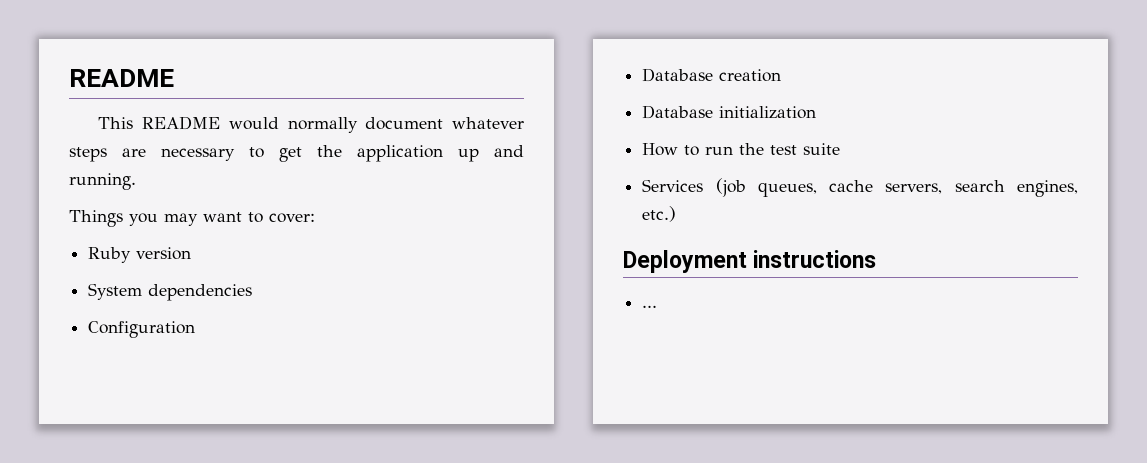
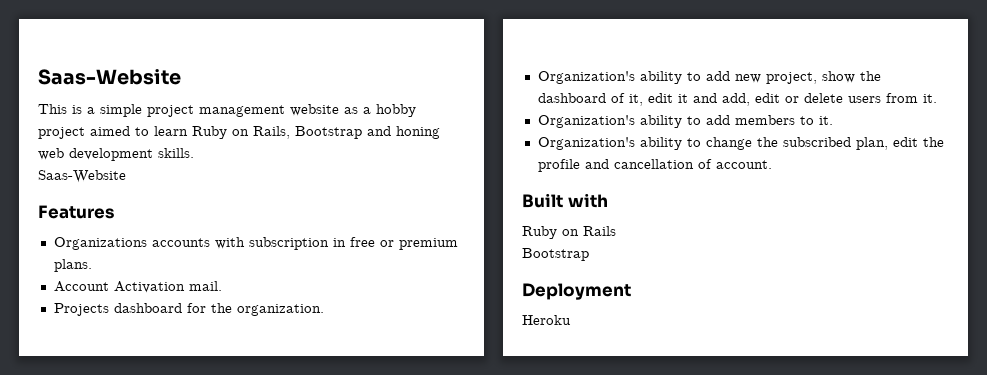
[69,69,174,87] README -> [38,69,181,85] Saas-Website
[142,116,524,133] [69,145,524,162] [69,173,136,190] [69,210,315,227] [88,247,192,263] [88,283,253,301] [88,321,196,338] [642,68,782,82] [642,105,817,119] [642,143,841,156] [642,178,1078,197] [642,206,677,222] README would normally document whatever steps are necessary to get the application up and running. // Things you may want to cover: // Ruby version // System dependencies // Configuration // Database creation // Database initialization // How to run the test suite // Services (job queues, cache servers, search engines, etc.) -> [72,104,416,117] [38,126,440,139] [38,148,194,161] [38,170,126,183] [38,205,114,219] [53,237,458,250] [53,259,92,272] [53,281,222,293] [53,303,324,316] [537,71,881,84] [537,93,937,106] [537,115,833,128] [537,137,944,150] [537,159,772,172] [522,193,608,208] [522,226,616,239] [522,248,589,261] is a simple project management website as a hobby project aimed to learn Ruby on Rails, Bootstrap and honing web development skills. // Saas-Website // Features // Organizations accounts with subscription in free or premium plans. // Account Activation mail. // Projects dashboard for the organization. // Organization's ability to add new project, show the dashboard of it, edit it and add, edit or delete users from it. // Organization's ability to add members to it. // Organization's ability to change the subscribed plan, edit the profile and cancellation of account. // Built with // Ruby on Rails // Bootstrap
[753,250,877,268] [642,305,658,308] instructions // ... -> [522,315,571,325] // Heroku

